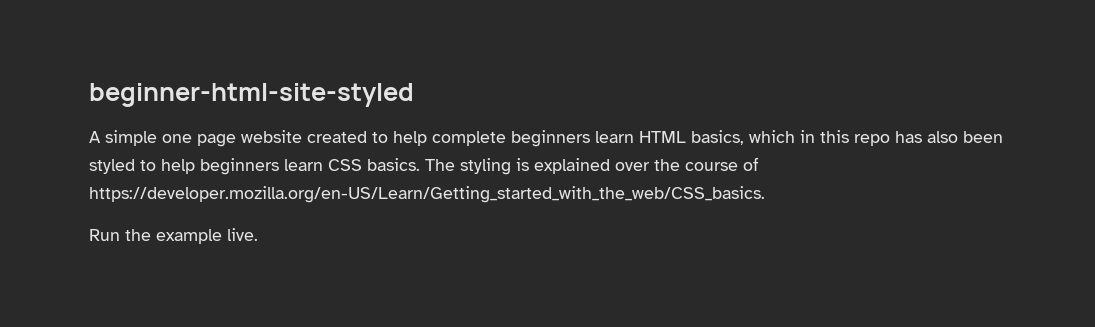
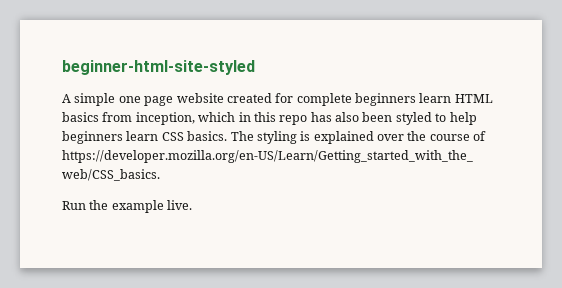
[372,131,427,146] to help -> [275,93,294,103] for
[691,130,744,145] basics, -> [62,112,195,125] basics from inception,

